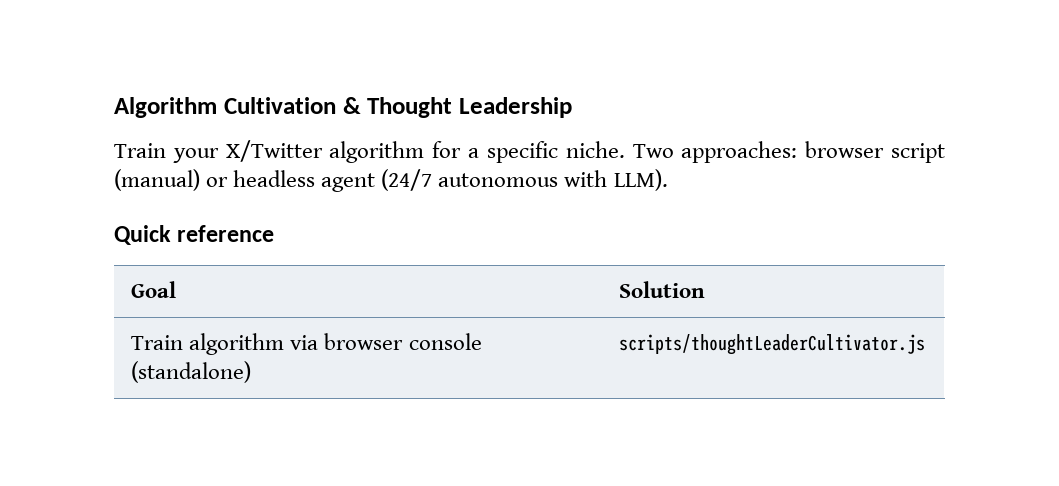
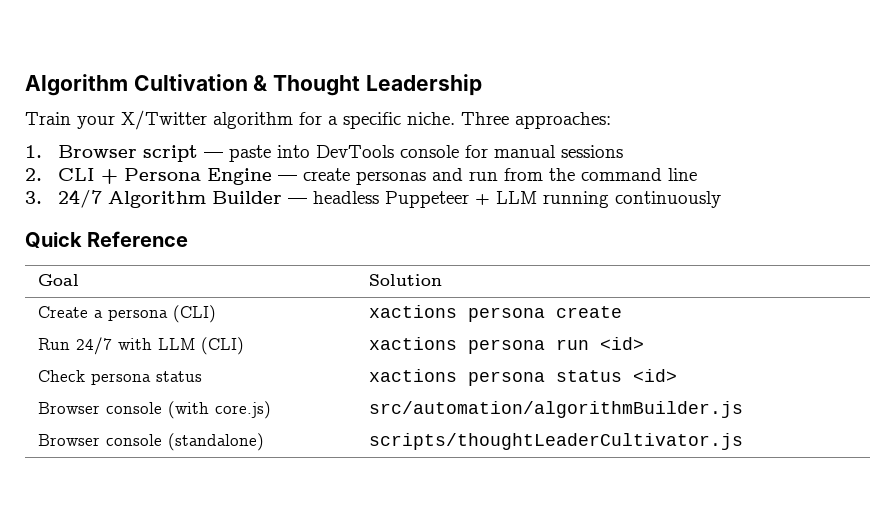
[632,144,674,158] Two -> [461,112,509,125] Three
[805,141,946,163] [114,169,668,192] browser script (manual) or headless agent (24/7 autonomous with LLM). -> [25,145,624,162] [25,168,698,185] [25,189,722,208] // 1. Browser script — paste into DevTools console for manual sessions // 2. CLI + Persona Engine — create personas and run from the command line // 3. 24/7 Algorithm Builder — headless Puppeteer + LLM running continuously
[177,225,275,242] reference -> [87,231,189,247] Reference
[131,333,404,355] Train algorithm via browser -> [37,305,216,323] [368,305,622,322] [37,337,244,355] [368,337,644,354] [37,370,202,385] [368,369,677,386] [37,401,271,419] [368,401,743,418] [37,434,100,446] Create a persona (CLI) | xactions persona create // Run 24/7 with LLM (CLI) | xactions persona run <id> // Check persona status | xactions persona status <id> // Browser console (with core.js) | src/automation/algorithmBuilder.js // Browser

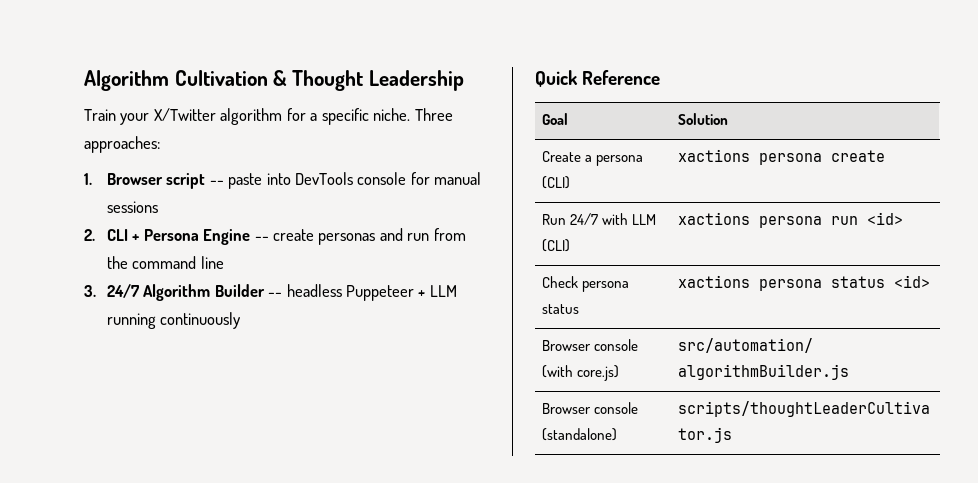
[204,152,224,158] — -> [209,180,224,185] --
[278,175,298,181] — -> [254,236,269,241] --
[288,198,308,204] — -> [268,292,283,297] --

